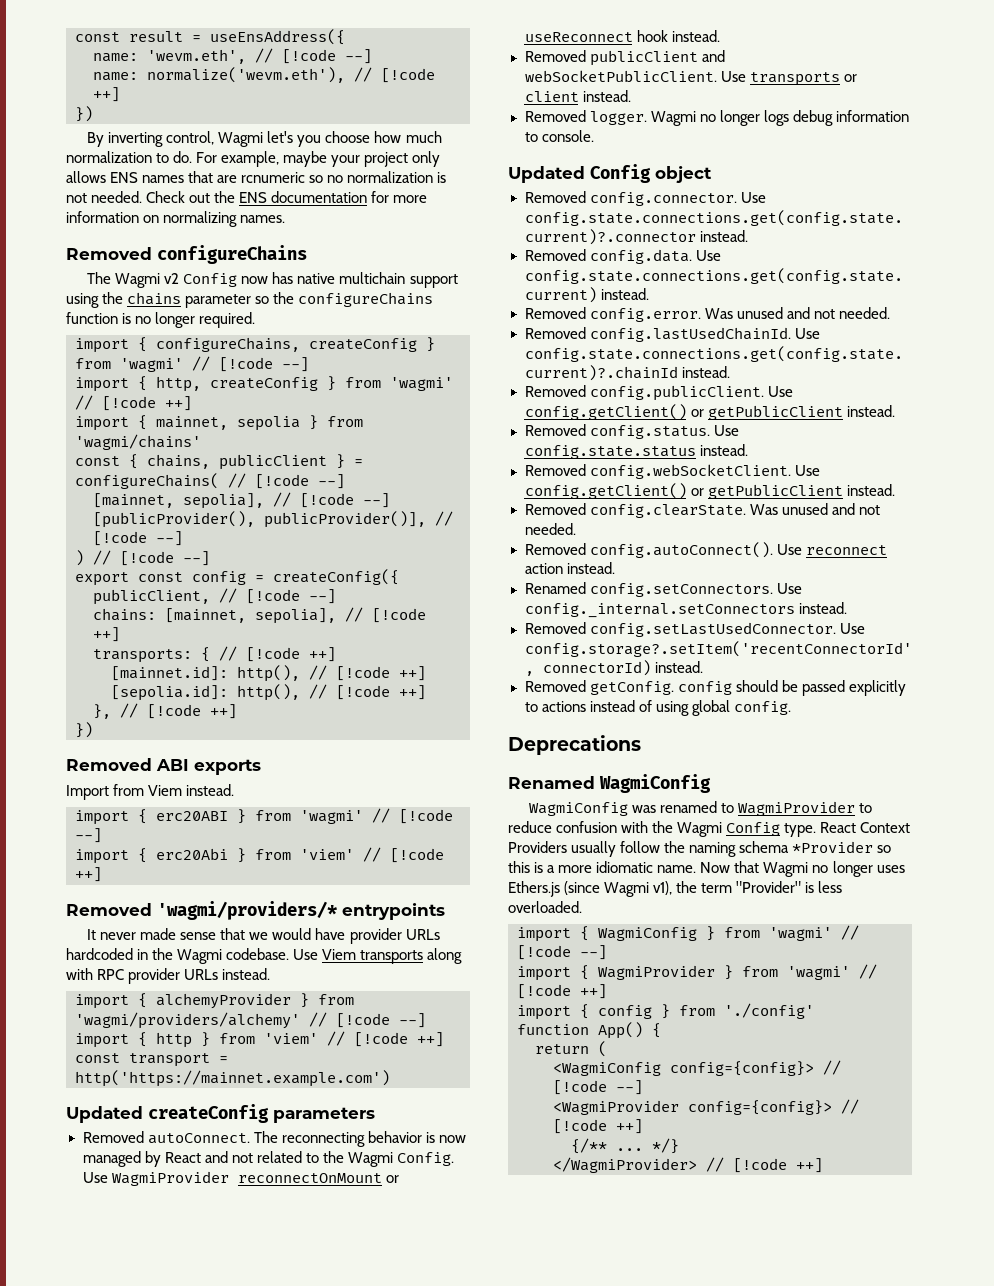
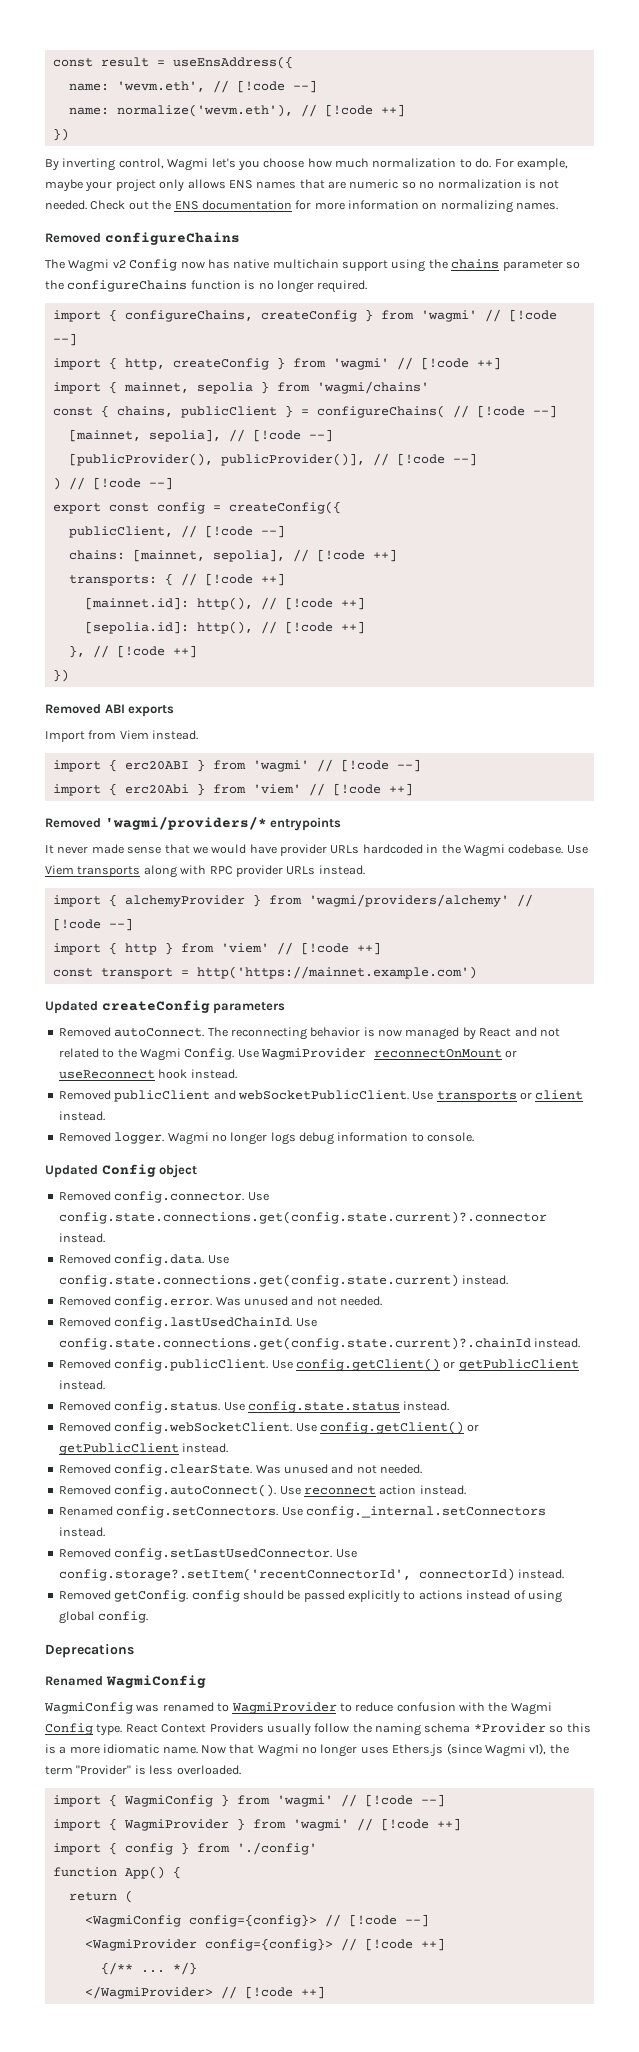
[241,172,306,183] rcnumeric -> [349,179,399,189] numeric

